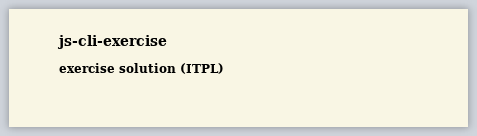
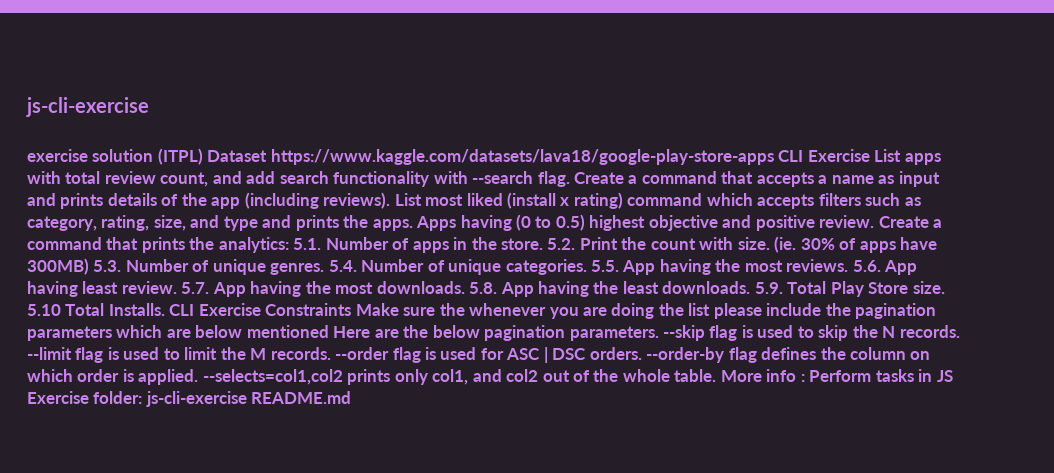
(224, 68) none -> [207,149,941,165] [27,171,940,187] [27,192,921,209] [27,214,943,231] [27,236,938,253] [27,258,918,275] [27,281,945,297] [27,303,937,319] [27,325,960,341] [27,347,931,363] [27,369,953,385] [27,391,352,407] Dataset https://www.kaggle.com/datasets/lava18/google-play-store-apps CLI Exercise List apps with total review count, and add search functionality with --search flag. Create a command that accepts a name as input and prints details of the app (including reviews). List most liked (install x rating) command which accepts filters such as category, rating, size, and type and prints the apps. Apps having (0 to 0.5) highest objective and positive review. Create a command that prints the analytics: 5.1. Number of apps in the store. 5.2. Print the count with size. (ie. 30% of apps have 300MB) 5.3. Number of unique genres. 5.4. Number of unique categories. 5.5. App having the most reviews. 5.6. App having least review. 5.7. App having the most downloads. 5.8. App having the least downloads. 5.9. Total Play Store size. 5.10 Total Installs. CLI Exercise Constraints Make sure the whenever you are doing the list please include the pagination parameters which are below mentioned Here are the below pagination parameters. --skip flag is used to skip the N records. --limit flag is used to limit the M records. --order flag is used for ASC | DSC orders. --order-by flag defines the column on which order is applied. --selects=col1,col2 prints only col1, and col2 out of the whole table. More info : Perform tasks in JS Exercise folder: js-cli-exercise README.md

